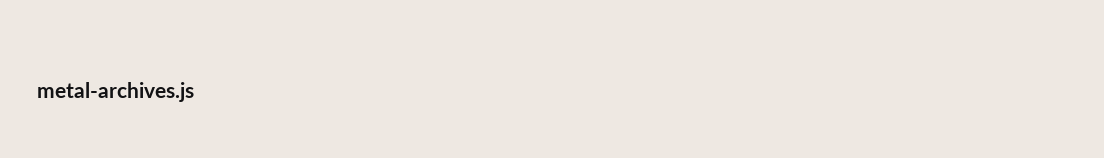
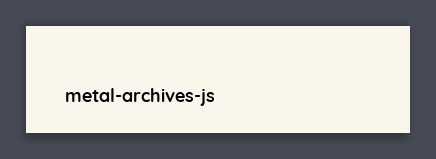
[37,82,194,102] metal-archives.js -> [65,88,215,106] metal-archives-js

